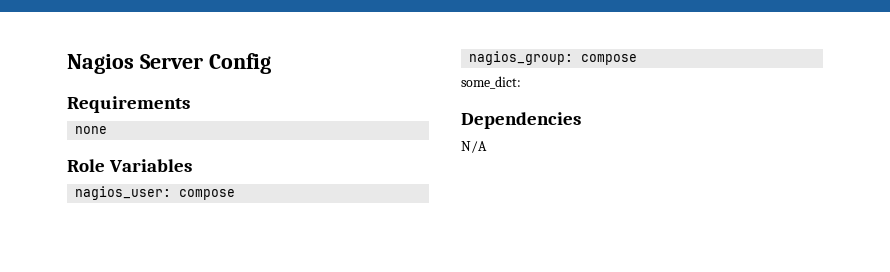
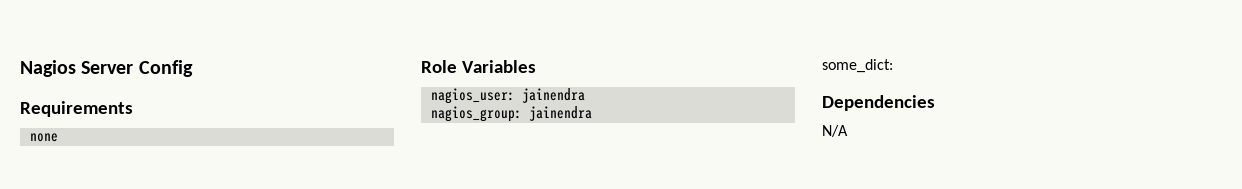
[179,189,236,200] compose -> [521,88,585,103] jainendra
[581,54,638,65] compose -> [528,106,592,121] jainendra

